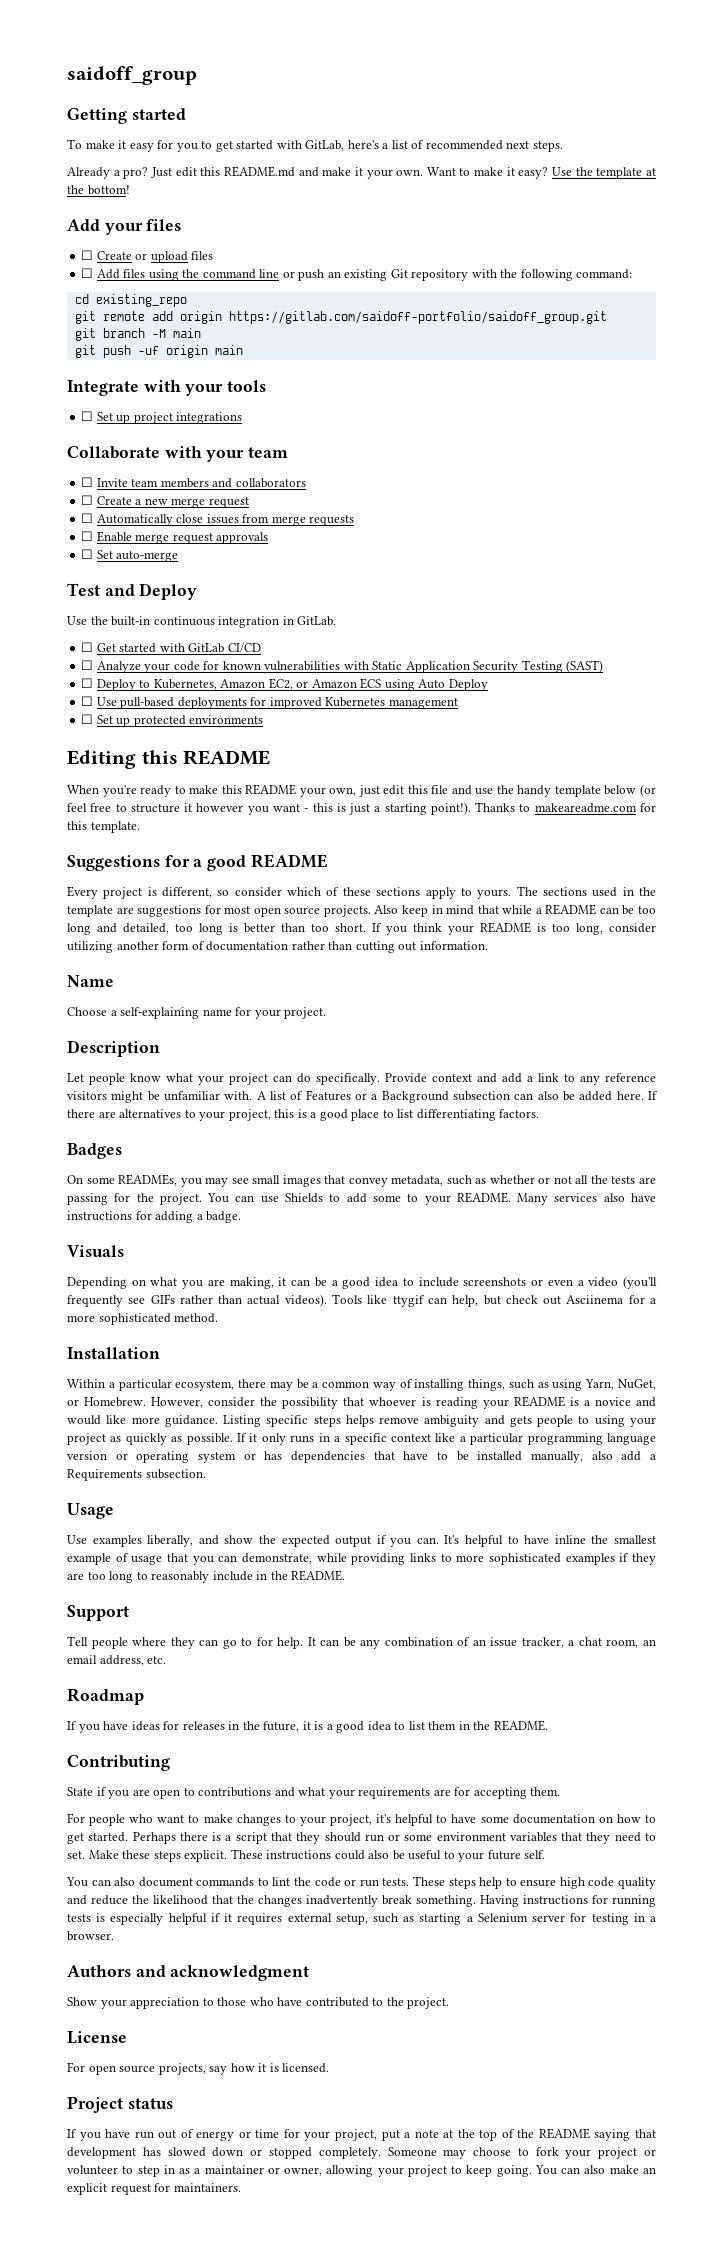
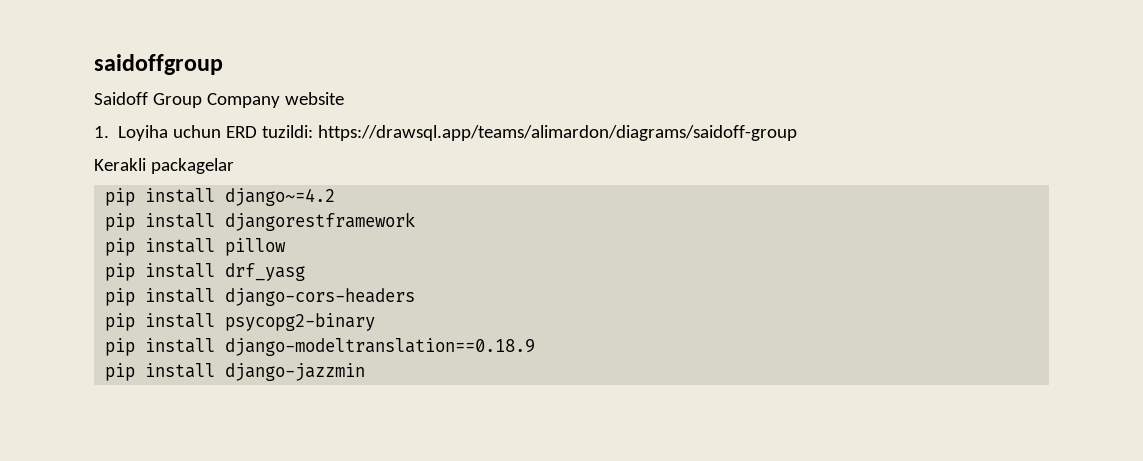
[67,66,197,85] [67,108,186,124] [67,139,563,152] [67,166,656,179] [67,185,130,195] [67,219,182,235] [81,250,214,263] [81,268,633,281] [74,294,187,307] [74,311,607,324] [74,328,201,341] [74,345,243,358] [67,380,267,396] [81,411,243,424] [67,446,289,462] [81,477,306,488] [81,495,249,508] [81,513,355,526] [81,531,269,544] [81,549,179,562] [67,583,198,600] [67,616,337,628] [81,642,261,653] [81,660,604,673] [81,678,488,691] [81,696,458,709] [81,714,264,727] [67,750,271,769] [67,784,656,797] [67,802,656,815] [67,821,140,833] [67,854,328,871] [67,886,657,899] [67,904,656,917] [67,922,656,935] [67,941,488,953] [67,975,114,987] [67,1007,327,1019] [67,1040,160,1057] [67,1073,656,1085] [67,1090,658,1103] [67,1109,540,1121] [67,1143,122,1159] [67,1174,656,1187] [67,1192,657,1205] [67,1211,242,1223] [67,1245,124,1257] [67,1276,657,1289] [67,1294,657,1307] [67,1313,219,1325] [67,1347,160,1359] [67,1379,656,1391] [67,1396,657,1409] [67,1415,656,1427] [67,1433,657,1445] [67,1451,656,1463] [67,1469,206,1481] [67,1503,114,1519] [67,1535,656,1547] [67,1553,656,1565] [67,1570,346,1583] [67,1605,129,1621] [67,1636,656,1649] [67,1655,167,1666] [67,1688,144,1705] [67,1720,548,1733] [67,1755,170,1771] [67,1787,561,1799] [67,1813,656,1826] [67,1832,656,1844] [67,1849,546,1862] [66,1876,656,1889] [67,1895,656,1907] [67,1913,656,1925] [67,1931,114,1941] [67,1965,310,1981] [67,1997,450,2009] [67,2031,127,2044] [67,2062,330,2075] [67,2096,173,2113] [67,2128,656,2141] [67,2147,656,2159] [67,2165,656,2177] [67,2183,241,2195] saidoff_group // Getting started // To make it easy for you to get started with GitLab, here's a list of recommended next steps. // Already a pro? Just edit this README.md and make it your own. Want to make it easy? Use the template at the bottom! // Add your files // ☐ Create or upload files // ☐ Add files using the command line or push an existing Git repository with the following command: // cd existing_repo // git remote add origin https://gitlab.com/saidoff-portfolio/saidoff_group.git // git branch -M main // git push -uf origin main // Integrate with your tools // ☐ Set up project integrations // Collaborate with your team // ☐ Invite team members and collaborators // ☐ Create a new merge request // ☐ Automatically close issues from merge requests // ☐ Enable merge request approvals // ☐ Set auto-merge // Test and Deploy // Use the built-in continuous integration in GitLab. // ☐ Get started with GitLab CI/CD // ☐ Analyze your code for known vulnerabilities with Static Application Security Testing (SAST) // ☐ Deploy to Kubernetes, Amazon EC2, or Amazon ECS using Auto Deploy // ☐ Use pull-based deployments for improved Kubernetes management // ☐ Set up protected environments // Editing this README // When you're ready to make this README your own, just edit this file and use the handy template below (or feel free to structure it however you want - this is just a starting point!). Thanks to makeareadme.com for this template. // Suggestions for a good README // Every project is different, so consider which of these sections apply to yours. The sections used in the template are suggestions for most open source projects. Also keep in mind that while a README can be too long and detailed, too long is better than too short. If you think your README is too long, consider utilizing another form of documentation rather than cutting out information. // Name // Choose a self-explaining name for your project. // Description // Let people know what your project can do specifically. Provide context and add a link to any reference visitors might be unfamiliar with. A list of Features or a Background subsection can also be added here. If there are alternatives to your project, this is a good place to list differentiating factors. // Badges // On some READMEs, you may see small images that convey metadata, such as whether or not all the tests are passing for the project. You can use Shields to add some to your README. Many services also have instructions for adding a badge. // Visuals // Depending on what you are making, it can be a good idea to include screenshots or even a video (you'll frequently see GIFs rather than actual videos). Tools like ttygif can help, but check out Asciinema for a more sophisticated method. // Installation // Within a particular ecosystem, there may be a common way of installing things, such as using Yarn, NuGet, or Homebrew. However, consider the possibility that whoever is reading your README is a novice and would like more guidance. Listing specific steps helps remove ambiguity and gets people to using your project as quickly as possible. If it only runs in a specific context like a particular programming language version or operating system or has dependencies that have to be installed manually, also add a Requirements subsection. // Usage // Use examples liberally, and show the expected output if you can. It's helpful to have inline the smallest example of usage that you can demonstrate, while providing links to more sophisticated examples if they are too long to reasonably include in the README. // Support // Tell people where they can go to for help. It can be any combination of an issue tracker, a chat room, an email address, etc. // Roadmap // If you have ideas for releases in the future, it is a good idea to list them in the README. // Contributing // State if you are open to contributions and what your requirements are for accepting them. // For people who want to make changes to your project, it's helpful to have some documentation on how to get started. Perhaps there is a script that they should run or some environment variables that they need to set. Make these steps explicit. These instructions could also be useful to your future self. // You can also document commands to lint the code or run tests. These steps help to ensure high code quality and reduce the likelihood that the changes inadvertently break something. Having instructions for running tests is especially helpful if it requires external setup, such as starting a Selenium server for testing in a browser. // Authors and acknowledgment // Show your appreciation to those who have contributed to the project. // License // For open source projects, say how it is licensed. // Project status // If you have run out of energy or time for your project, put a note at the top of the README saying that development has slowed down or stopped completely. Someone may choose to fork your project or volunteer to step in as a maintainer or owner, allowing your project to keep going. You can also make an explicit request for maintainers. -> [94,54,223,75] [94,92,344,108] [94,125,798,141] [94,158,234,174] [105,188,336,206] [105,212,416,231] [105,238,287,256] [105,263,306,281] [105,288,416,306] [105,313,376,331] [105,338,536,356] [105,363,366,381] saidoffgroup // Saidoff Group Company website // 1. Loyiha uchun ERD tuzildi: https://drawsql.app/teams/alimardon/diagrams/saidoff-group // Kerakli packagelar // pip install django~=4.2 // pip install djangorestframework // pip install pillow // pip install drf_yasg // pip install django-cors-headers // pip install psycopg2-binary // pip install django-modeltranslation==0.18.9 // pip install django-jazzmin

